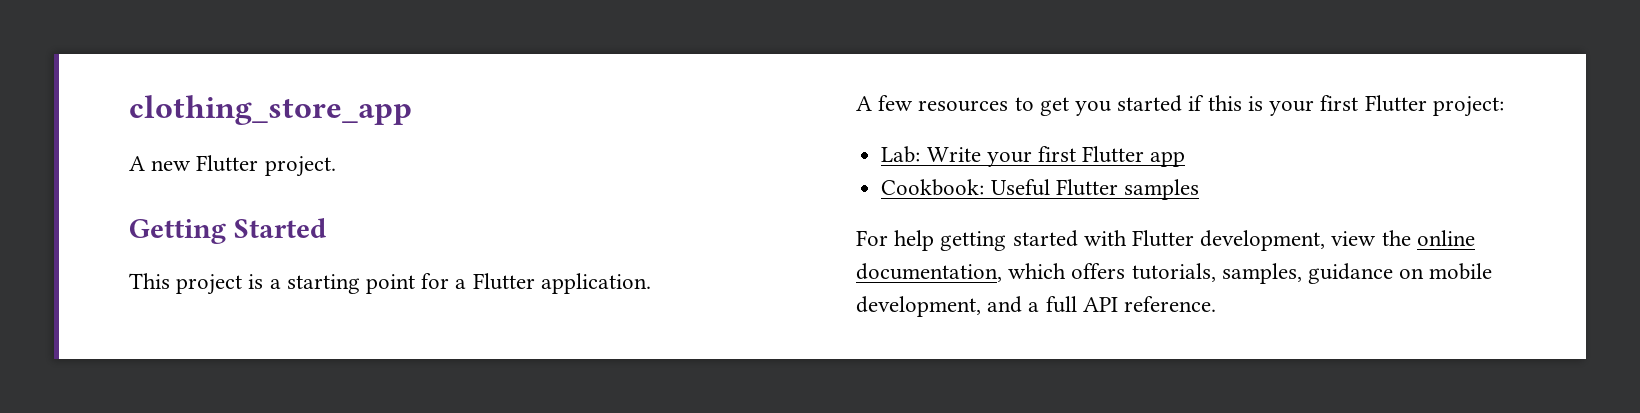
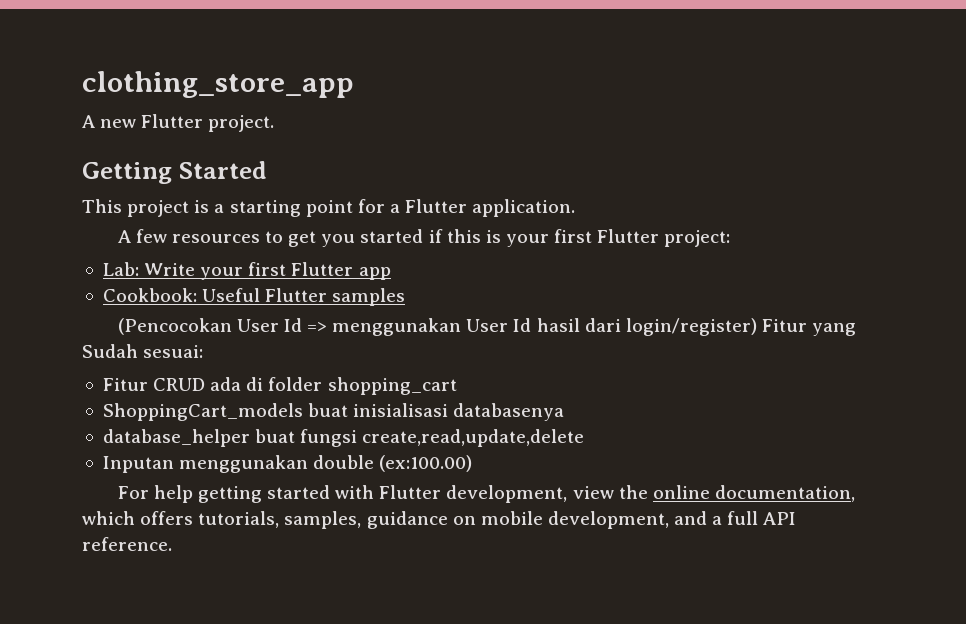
(1199, 189) none -> [117,318,857,336] [82,344,204,358] [102,377,457,395] [102,403,565,421] [102,429,585,447] [102,455,473,473] // (Pencocokan User Id => menggunakan User Id hasil dari login/register) Fitur yang Sudah sesuai: // Fitur CRUD ada di folder shopping_cart // ShoppingCart_models buat inisialisasi databasenya // database_helper buat fungsi create,read,update,delete // Inputan menggunakan double (ex:100.00)

